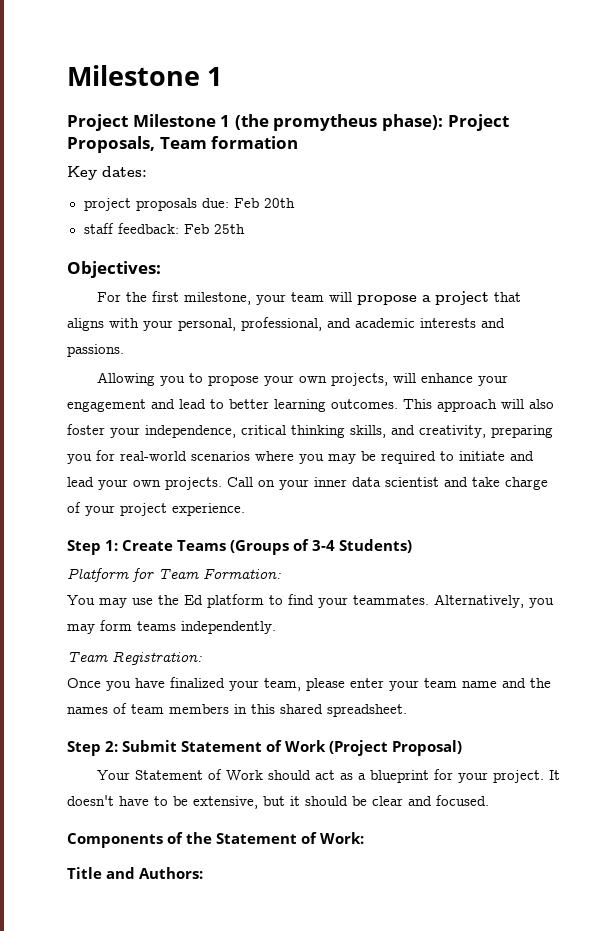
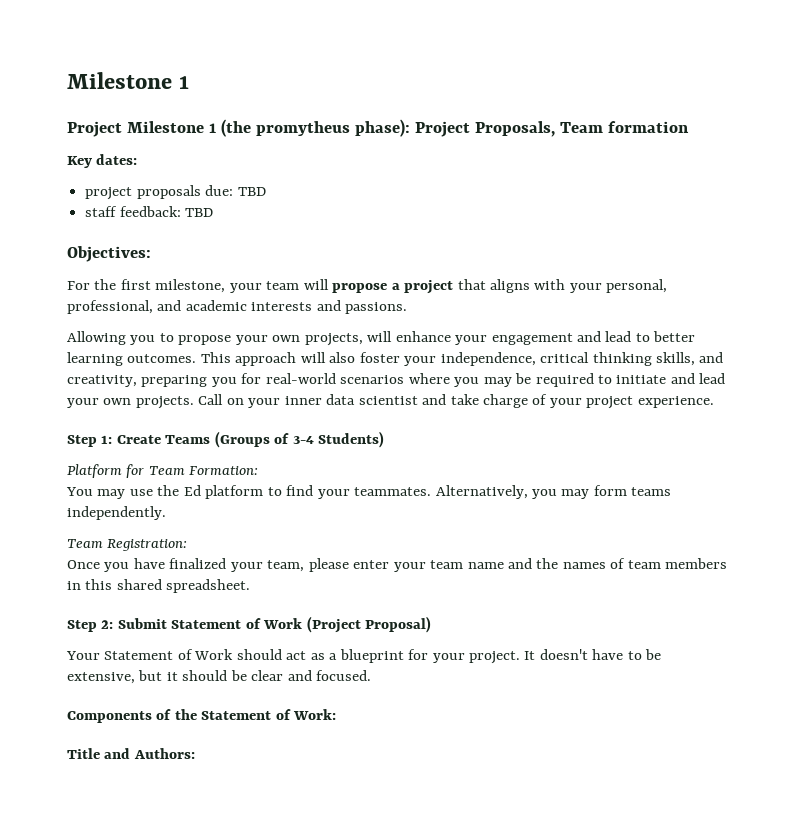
[233,198,295,208] Feb 20th -> [237,187,266,196] TBD
[183,224,245,234] Feb 25th -> [185,208,214,217] TBD

